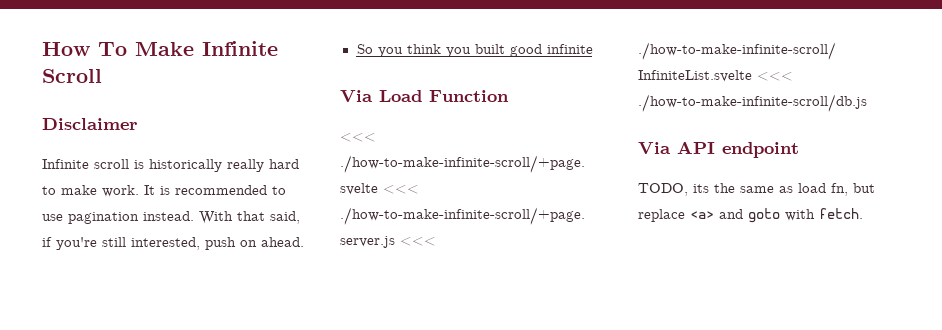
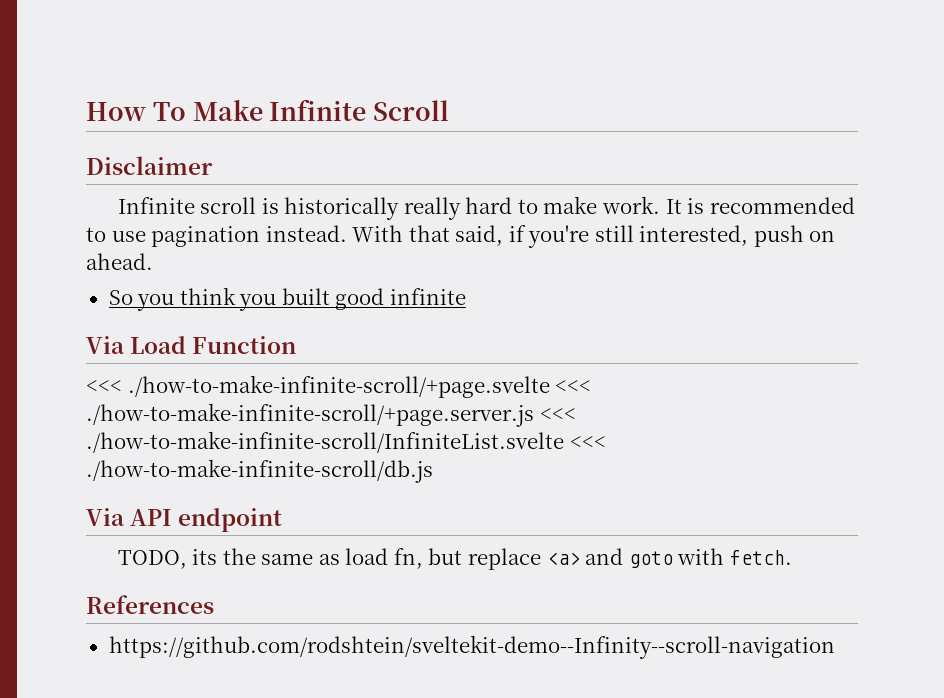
(863, 213) none -> [86,595,214,614] [108,635,835,659] // References // https://github.com/rodshtein/sveltekit-demo--Infinity--scroll-navigation

